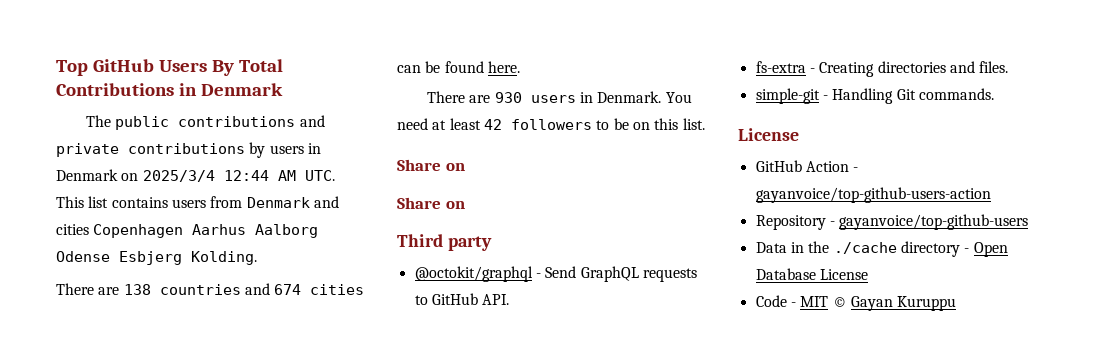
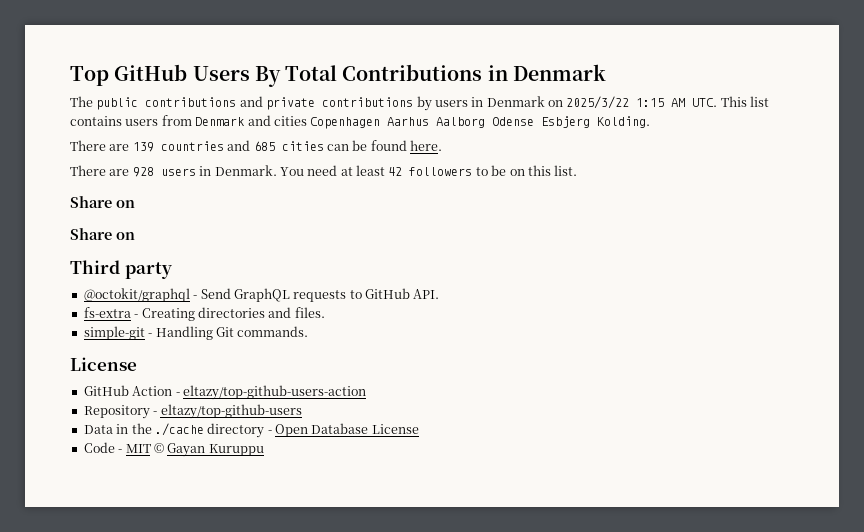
[142,170,269,182] 2025/3/4 12:44 -> [566,96,665,109] 2025/3/22 1:15
[123,284,151,295] 138 -> [132,142,154,152] 139
[274,284,302,295] 674 -> [253,141,275,151] 685
[494,92,522,103] 930 -> [132,167,154,177] 928
[755,187,991,203] gayanvoice/top-github-users-action -> [182,385,366,400] eltazy/top-github-users-action
[839,214,1029,230] gayanvoice/top-github-users -> [160,404,302,419] eltazy/top-github-users

